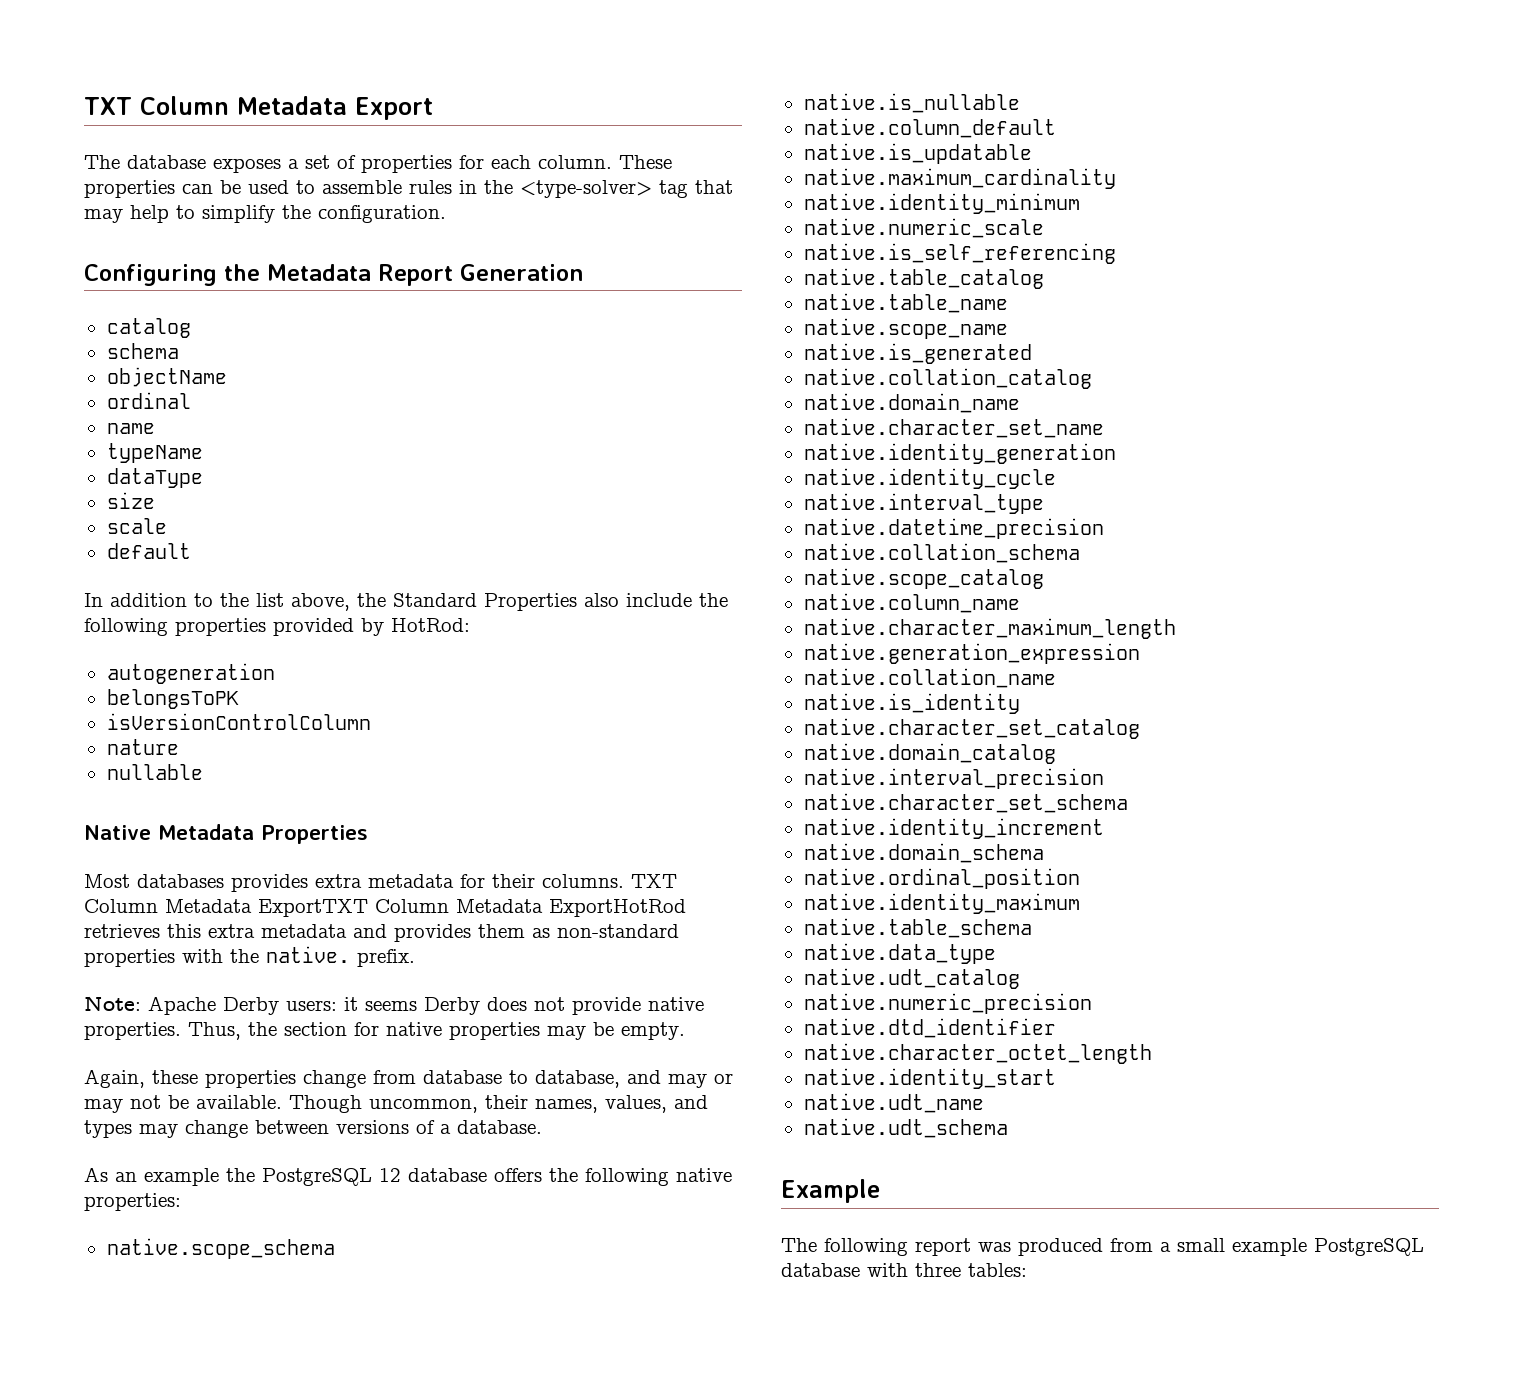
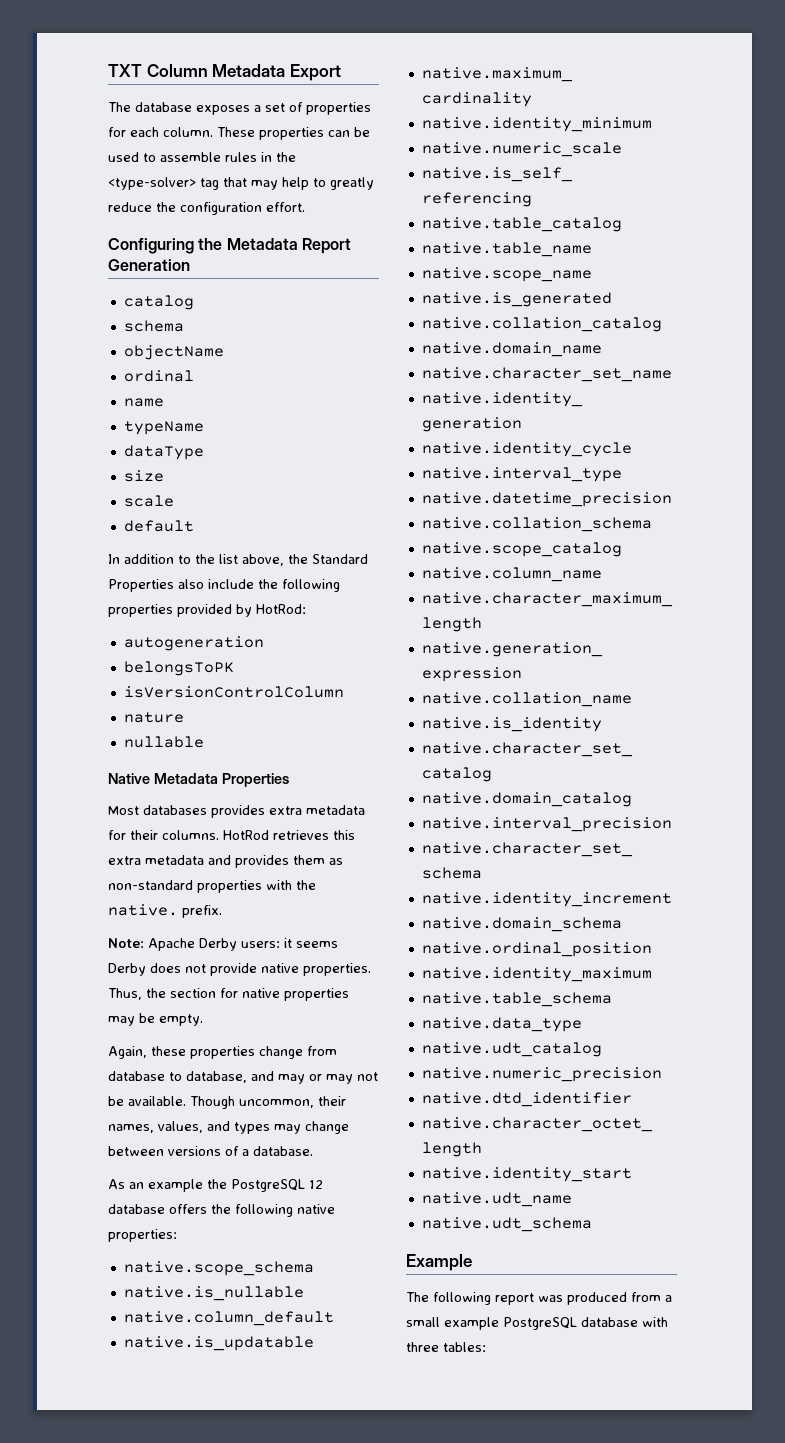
[202,205,446,223] simplify the configuration. -> [330,177,374,190] [108,202,305,215] greatly reduce the configuration effort.
[631,874,677,888] [84,899,686,917] TXT Column Metadata ExportTXT Column Metadata ExportHotRod -> [223,830,269,840] HotRod

